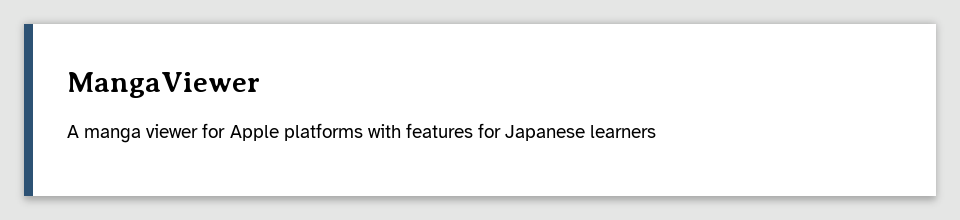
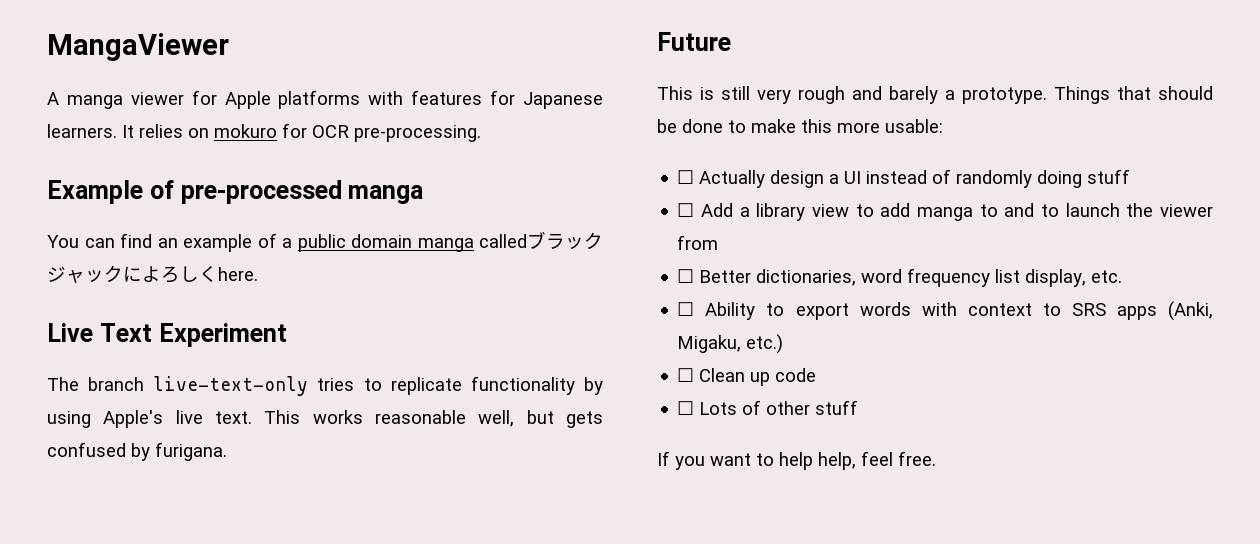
[590,125,657,138] learners -> [47,123,481,142] [47,180,424,204] [47,231,603,252] [47,265,258,283] [47,323,287,347] [47,376,603,396] [47,410,603,428] [47,442,227,461] [657,32,731,51] [657,86,1213,104] [657,119,943,133] [677,169,1131,188] [677,203,1213,221] [677,235,719,250] [677,268,1123,287] [677,301,1213,321] [677,334,784,354] [677,368,817,386] [677,400,859,415] [657,451,936,470] learners. It relies on mokuro for OCR pre-processing. // Example of pre-processed manga // You can find an example of a public domain manga calledブラックジャックによろしくhere. // Live Text Experiment // The branch live-text-only tries to replicate functionality by using Apple's live text. This works reasonable well, but gets confused by furigana. // Future // This is still very rough and barely a prototype. Things that should be done to make this more usable: // ☐ Actually design a UI instead of randomly doing stuff // ☐ Add a library view to add manga to and to launch the viewer from // ☐ Better dictionaries, word frequency list display, etc. // ☐ Ability to export words with context to SRS apps (Anki, Migaku, etc.) // ☐ Clean up code // ☐ Lots of other stuff // If you want to help help, feel free.

